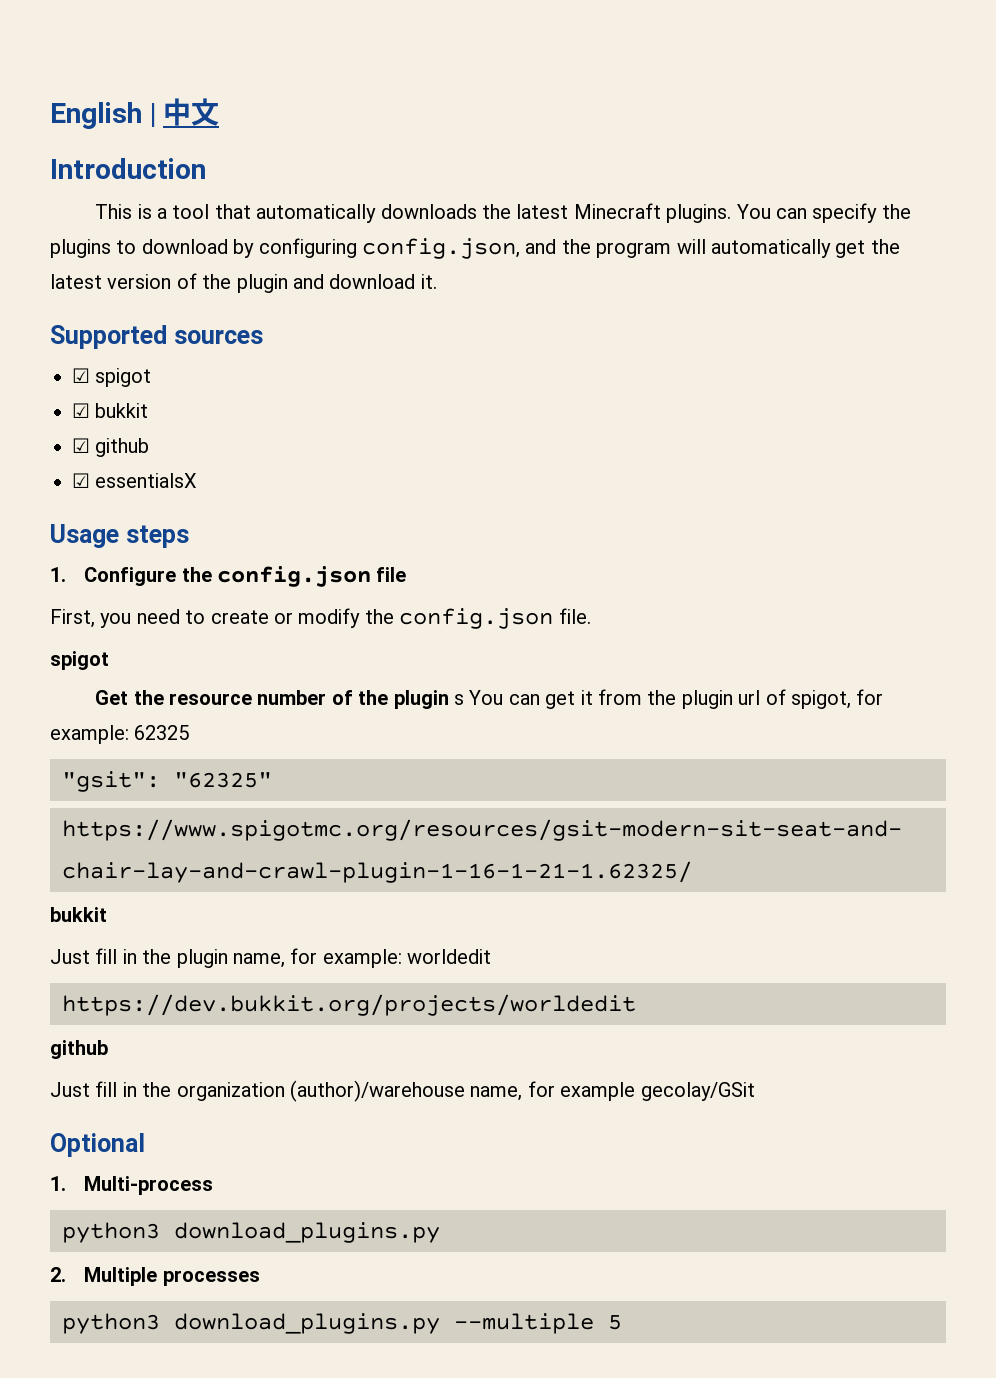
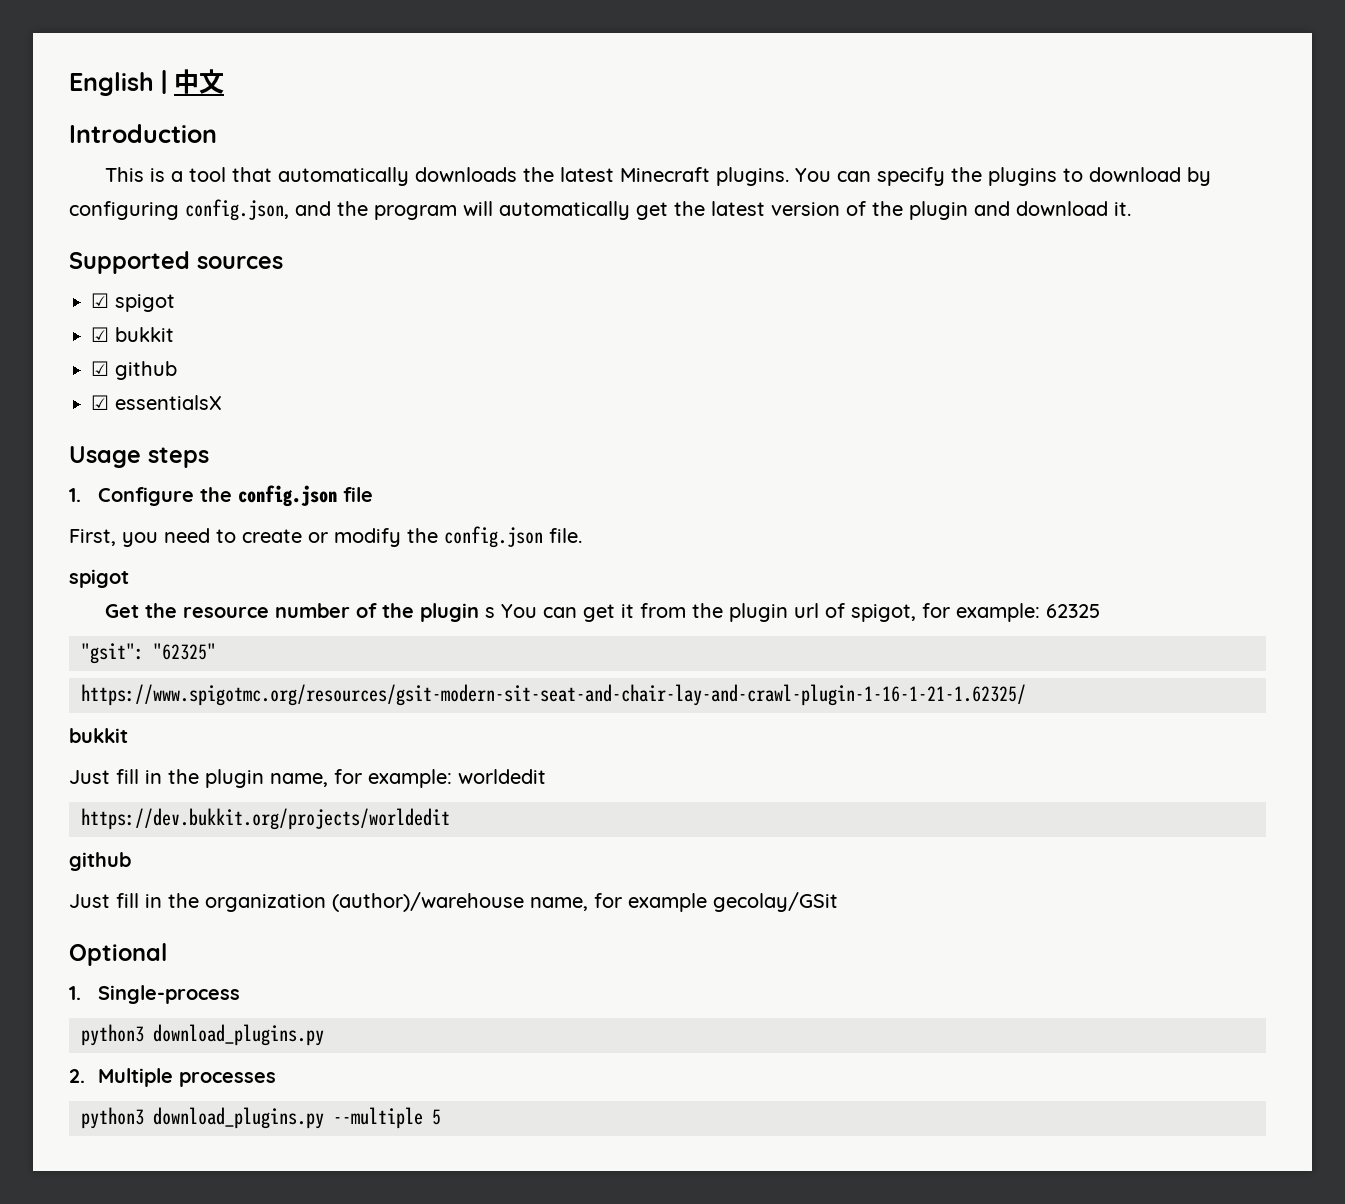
[84,1176,214,1195] Multi-process -> [98,985,241,1004] Single-process

